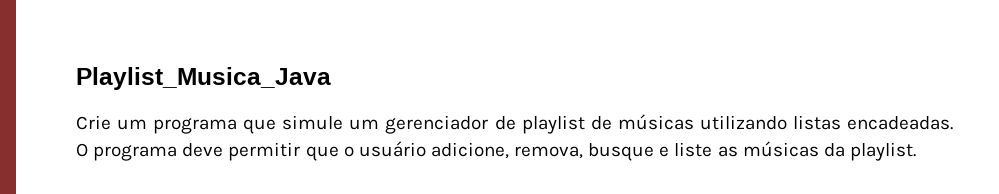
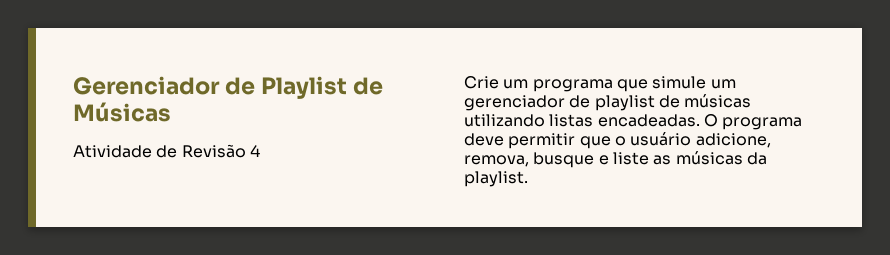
[76,67,331,90] Playlist_Musica_Java -> [73,76,384,99] [73,102,171,122] [73,144,260,158] Gerenciador de Playlist de Músicas // Atividade de Revisão 4

